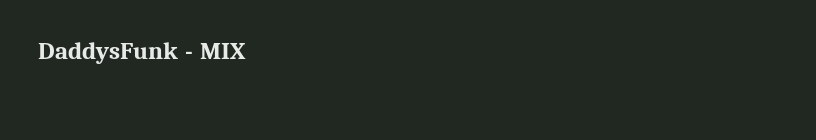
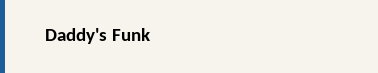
[38,42,246,64] DaddysFunk - MIX -> [45,28,151,44] Daddy's Funk

